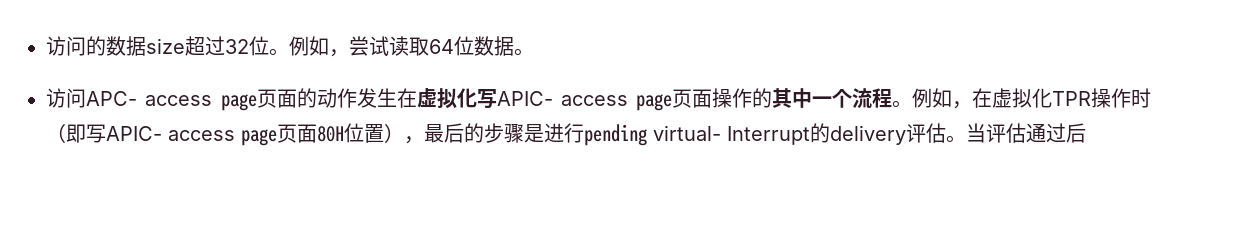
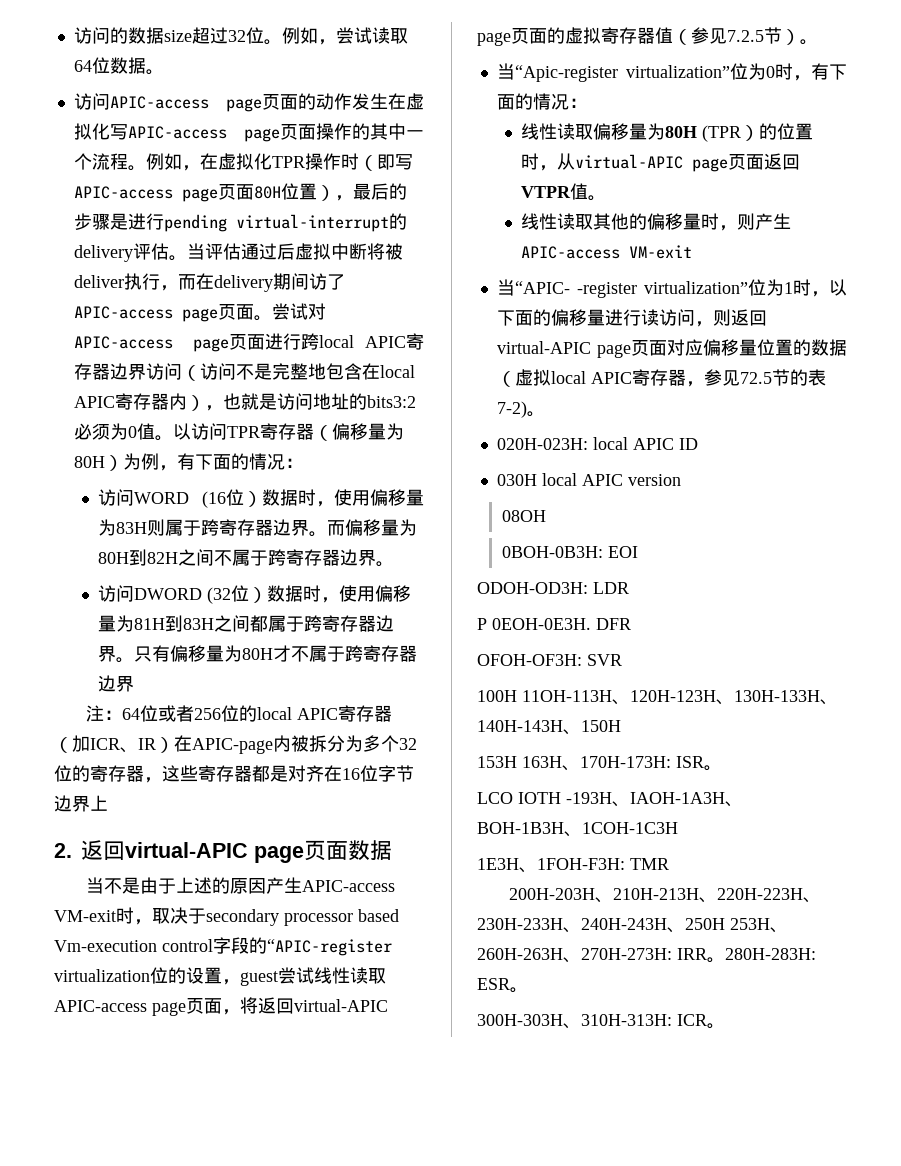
[86,91,213,106] APC- access -> [109,96,209,109] APIC-access
[496,91,628,106] APIC- access -> [127,126,227,139] APIC-access
[106,126,235,141] APIC- access -> [73,186,173,199] APIC-access
[653,125,810,145] virtual- Interrupt -> [235,214,389,232] virtual-interrupt
(1086, 133) none -> [294,243,403,260] [73,273,345,292] [73,303,326,322] [73,333,424,352] [73,363,415,381] [73,393,416,411] [73,423,404,441] [73,453,303,471] [98,489,424,508] [98,519,418,537] [98,549,395,567] [98,585,412,604] [98,615,395,632] [98,645,418,663] [98,675,135,692] [86,705,393,722] [54,735,417,754] [54,765,414,783] [54,795,108,812] [54,840,392,863] [86,877,396,894] [54,907,399,926] [54,937,392,956] [54,967,386,986] [54,997,388,1016] [477,27,818,46] [496,63,847,82] [496,93,587,110] [521,123,814,142] [521,153,801,172] [521,183,607,201] [521,213,792,231] [521,245,693,259] [496,279,847,298] [496,309,767,327] [496,339,847,358] [496,369,826,387] [496,401,545,418] [496,437,698,450] [496,473,681,486] [501,510,546,522] [501,546,638,558] [477,582,629,594] [477,618,631,630] [477,654,622,666] [477,690,838,705] [477,720,621,735] [477,756,722,771] [477,792,743,807] [477,822,678,837] [477,858,669,873] [509,888,822,903] [477,918,788,933] [477,948,816,963] [477,978,528,993] [477,1014,725,1029] 虚拟中断将被deliver执行，而在delivery期间访了APIC-access page页面。尝试对APIC-access page页面进行跨local APIC寄存器边界访问（访问不是完整地包含在local APIC寄存器内），也就是访问地址的bits3:2必须为0值。以访问TPR寄存器（偏移量为80H）为例，有下面的情况： // 访问WORD (16位）数据时，使用偏移量为83H则属于跨寄存器边界。而偏移量为80H到82H之间不属于跨寄存器边界。 // 访问DWORD (32位）数据时，使用偏移量为81H到83H之间都属于跨寄存器边界。只有偏移量为80H才不属于跨寄存器边界 // 注：64位或者256位的local APIC寄存器（加ICR、IR）在APIC-page内被拆分为多个32位的寄存器，这些寄存器都是对齐在16位字节边界上 // 2.返回virtual-APIC page页面数据 // 当不是由于上述的原因产生APIC-access VM-exit时，取决于secondary processor based Vm-execution control字段的“APIC-register virtualization位的设置，guest尝试线性读取APIC-access page页面，将返回virtual-APIC page页面的虚拟寄存器值（参见7.2.5节）。 // 当“Apic-register virtualization”位为0时，有下面的情况： // 线性读取偏移量为80H (TPR）的位置时，从virtual-APIC page页面返回VTPR值。 // 线性读取其他的偏移量时，则产生APIC-access VM-exit // 当“APIC- -register virtualization”位为1时，以下面的偏移量进行读访问，则返回virtual-APIC page页面对应偏移量位置的数据（虚拟local APIC寄存器，参见72.5节的表7-2)。 // 020H-023H: local APIC ID // 030H local APIC version // 08OH // 0BOH-0B3H: EOI // ODOH-OD3H: LDR // P 0EOH-0E3H. DFR // OFOH-OF3H: SVR // 100H 11OH-113H、120H-123H、130H-133H、140H-143H、150H // 153H 163H、170H-173H: ISR。 // LCO IOTH -193H、IAOH-1A3H、BOH-1B3H、1COH-1C3H // 1E3H、1FOH-F3H: TMR // 200H-203H、210H-213H、220H-223H、230H-233H、240H-243H、250H 253H、260H-263H、270H-273H: IRR。280H-283H: ESR。 // 300H-303H、310H-313H: ICR。

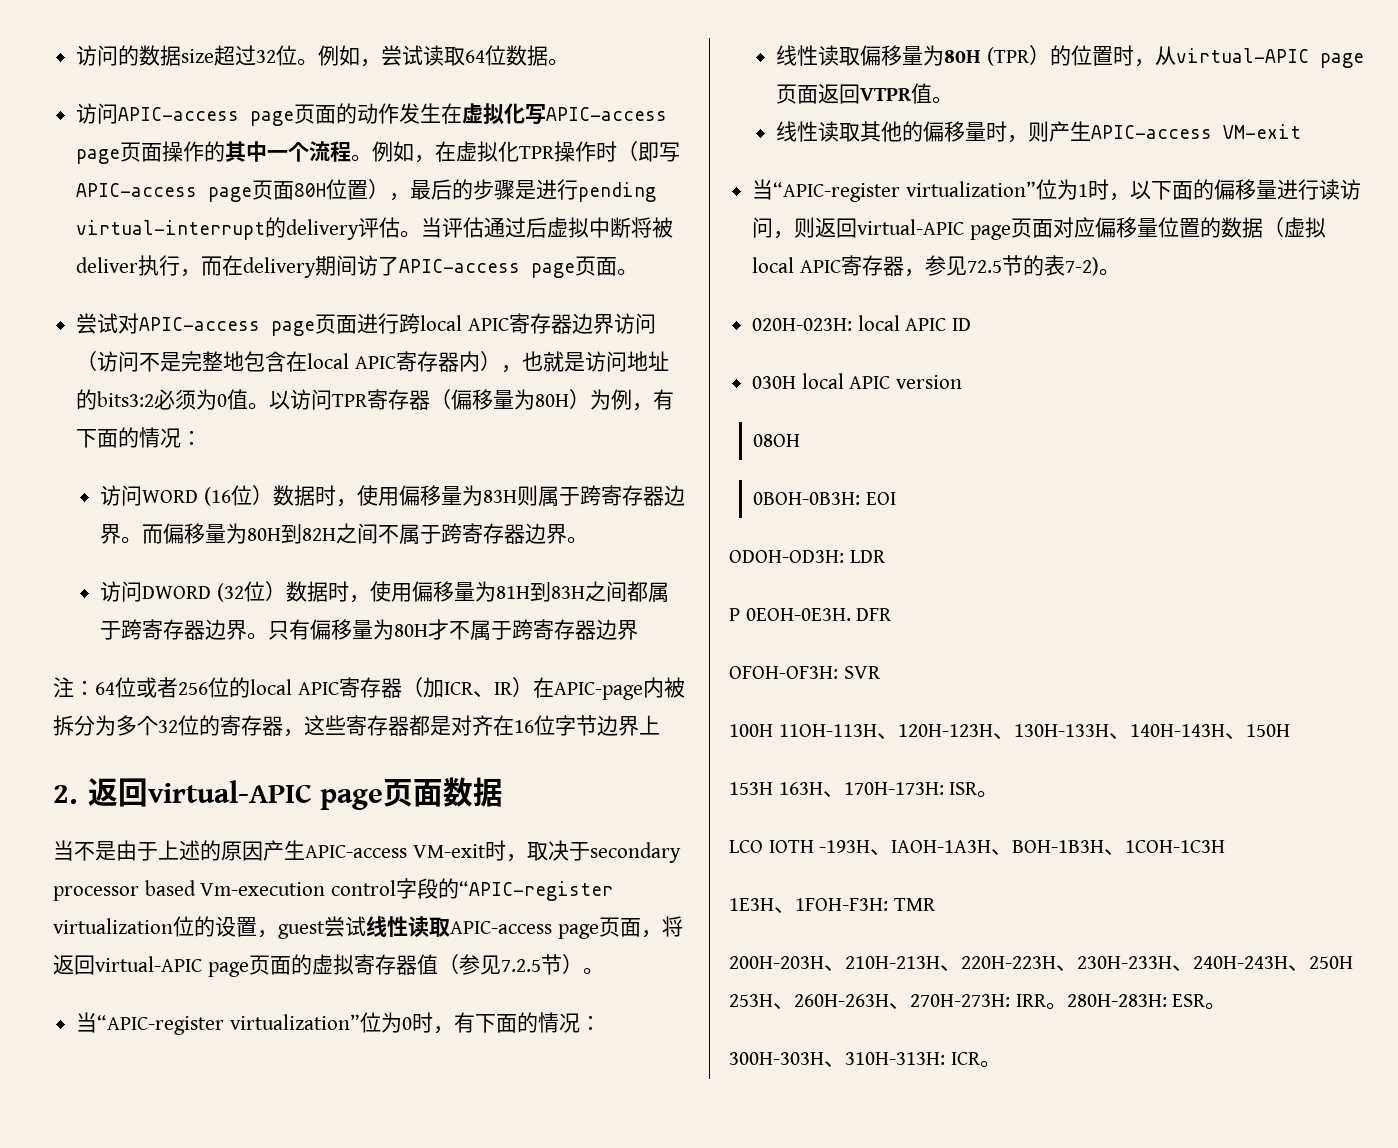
(272, 318) none -> (639, 272) //
[514,65,618,82] “Apic-register -> [97,1015,225,1035] “APIC-register
[514,281,637,298] “APIC- -register -> [773,182,901,202] “APIC-register

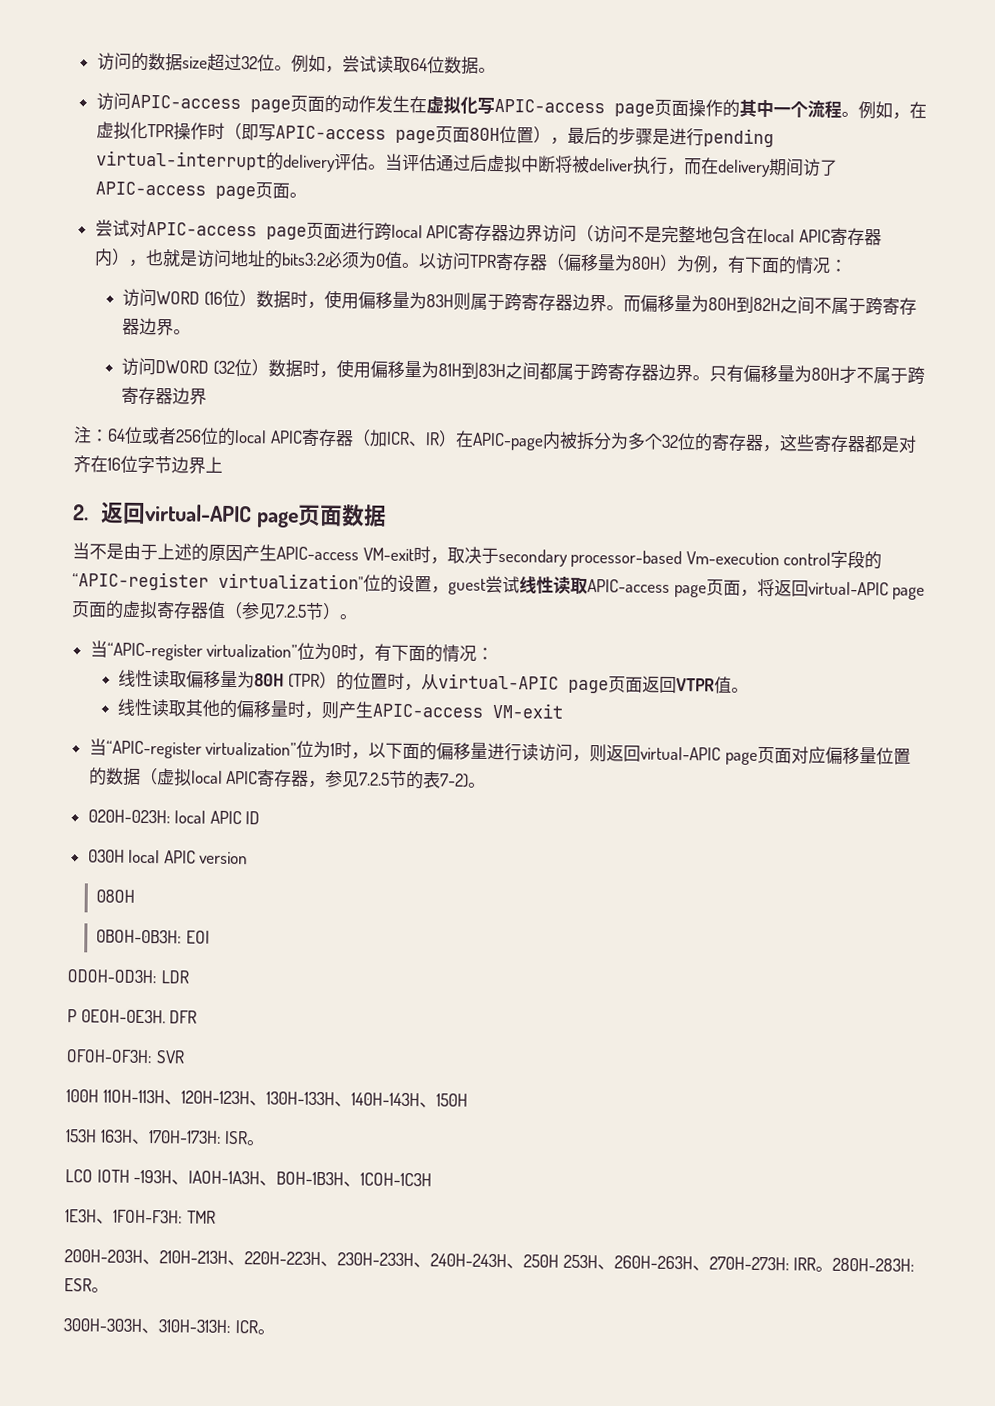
[53,880,196,901] processor based -> [570,549,683,569] processor-based
[53,918,173,934] virtualization -> [218,572,364,590] virtualization"
[966,260,1002,273] 72.5 -> [359,772,391,786] 7.2.5

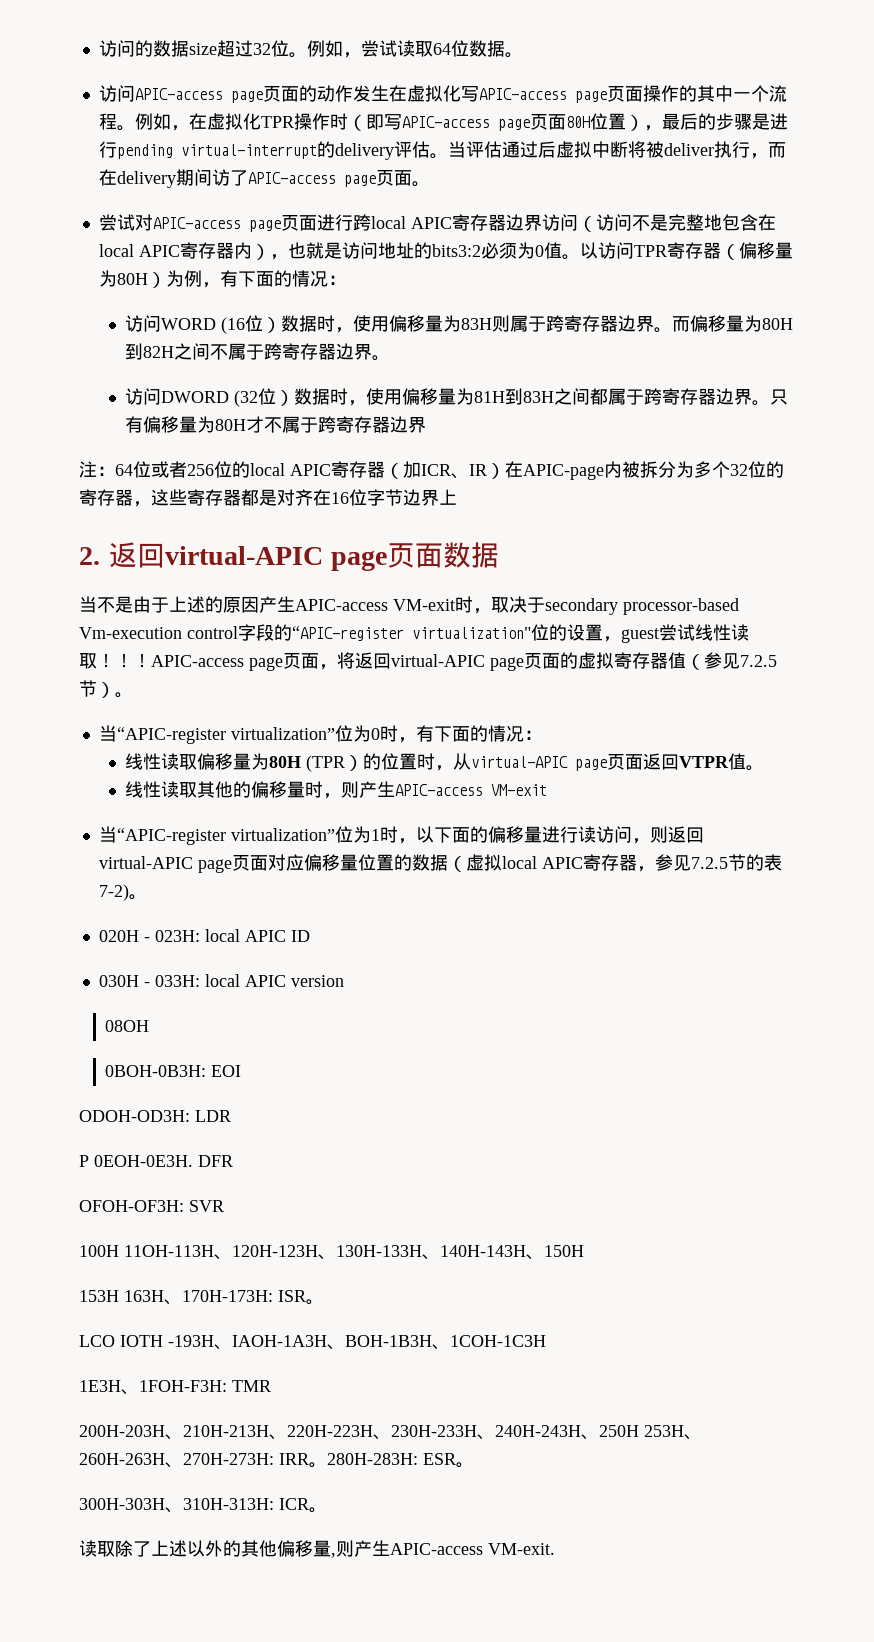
(588, 586) none -> [97,654,151,668] ！！！
[87,809,171,824] 020H-023H: -> [98,930,200,942] 020H - 023H:
(125, 856) none -> [143,975,200,987] - 033H:
(275, 1332) none -> [79,1540,555,1558] // 读取除了上述以外的其他偏移量,则产生APIC-access VM-exit.

